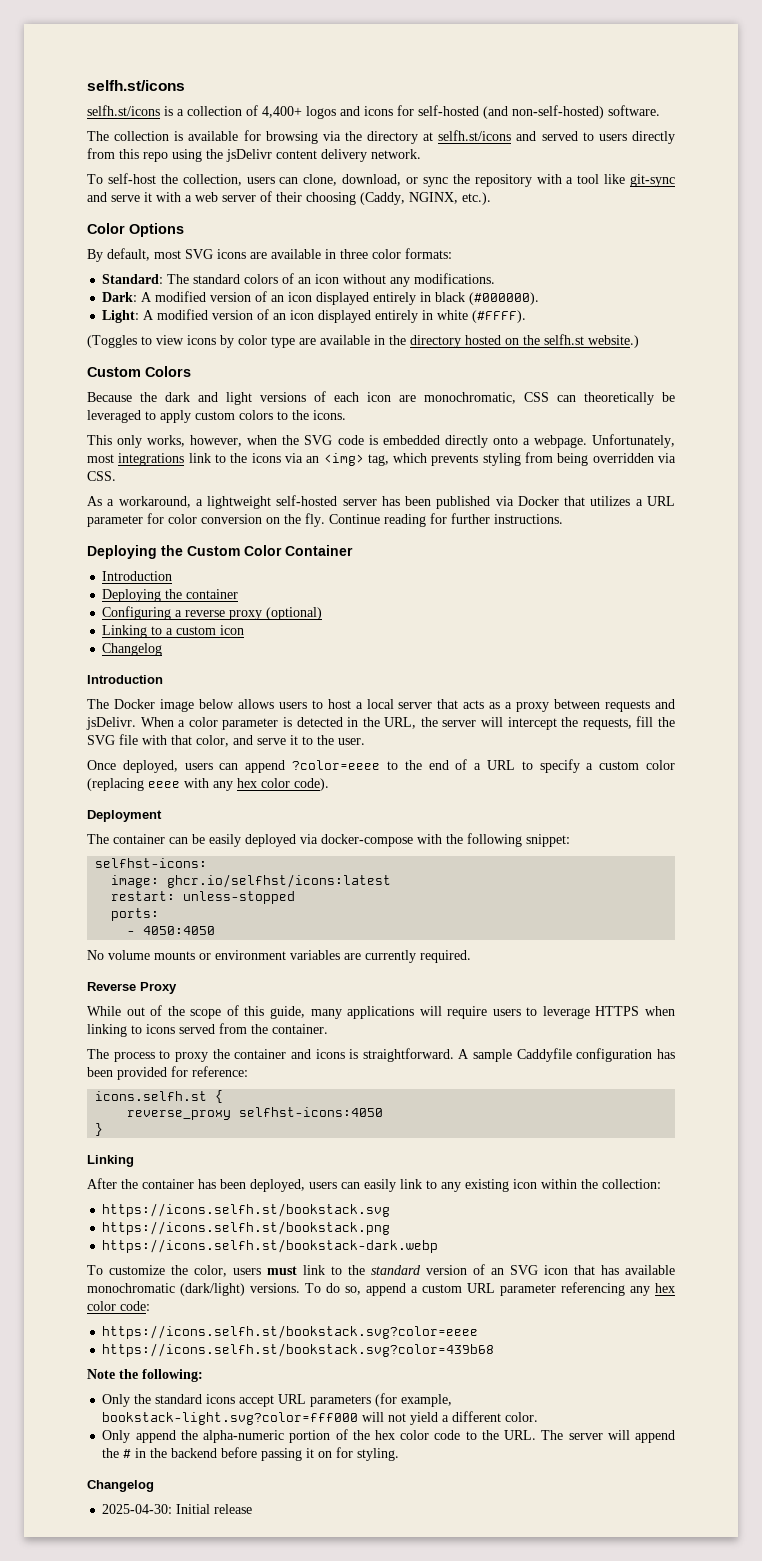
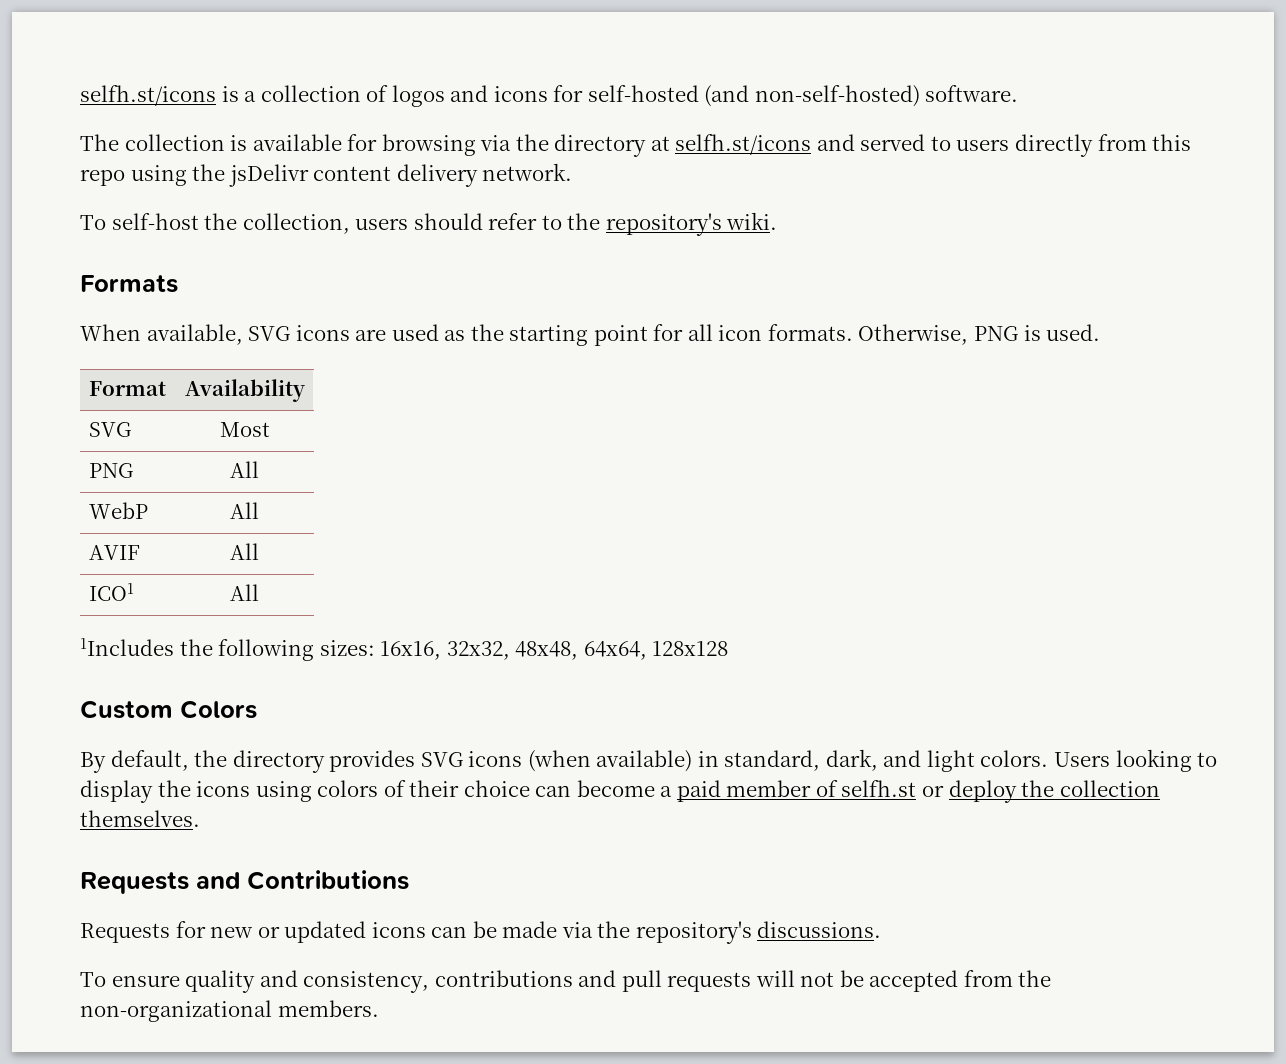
[87,80,185,91] [87,105,160,116] selfh.st/icons // selfh.st/icons -> [80,85,216,106] selfh.st/icons
[262,106,302,118] 4,400+ -> (389, 93) none
[279,174,675,187] [87,191,491,205] [87,223,184,237] [87,248,452,262] [102,273,496,287] [102,291,540,305] [102,309,527,323] [87,334,639,348] [87,366,191,377] [87,391,675,405] [87,410,346,423] [87,434,675,448] [87,452,676,466] [87,471,116,481] [87,495,675,509] [87,513,563,527] [87,545,353,559] [102,571,173,581] [102,589,239,602] [102,606,323,620] [102,625,245,638] [102,643,163,656] [87,675,163,684] [87,699,676,712] [86,716,675,730] [87,734,365,747] [87,759,675,773] [87,778,329,791] [87,810,162,822] [87,833,570,847] [95,858,208,868] [111,874,392,888] [111,891,296,904] [111,908,160,921] [127,926,216,935] [87,950,471,963] [87,982,177,994] [87,1005,675,1019] [87,1023,328,1037] [87,1048,676,1062] [87,1066,248,1080] [95,1090,224,1103] [127,1107,384,1120] [95,1123,104,1136] [87,1155,134,1167] [87,1178,661,1192] [102,1203,391,1217] [102,1221,391,1235] [102,1239,439,1253] [87,1264,675,1277] [87,1282,675,1296] [87,1301,150,1311] [102,1325,479,1339] [102,1343,495,1357] [87,1369,203,1382] [102,1393,453,1407] [102,1411,539,1425] [102,1429,676,1443] [102,1447,400,1461] [87,1480,154,1492] [102,1504,253,1514] can clone, download, or sync the repository with a tool like git-sync and serve it with a web server of their choosing (Caddy, NGINX, etc.). // Color Options // By default, most SVG icons are available in three color formats: // Standard: The standard colors of an icon without any modifications. // Dark: A modified version of an icon displayed entirely in black (#000000). // Light: A modified version of an icon displayed entirely in white (#FFFF). // (Toggles to view icons by color type are available in the directory hosted on the selfh.st website.) // Custom Colors // Because the dark and light versions of each icon are monochromatic, CSS can theoretically be leveraged to apply custom colors to the icons. // This only works, however, when the SVG code is embedded directly onto a webpage. Unfortunately, most integrations link to the icons via an <img> tag, which prevents styling from being overridden via CSS. // As a workaround, a lightweight self-hosted server has been published via Docker that utilizes a URL parameter for color conversion on the fly. Continue reading for further instructions. // Deploying the Custom Color Container // Introduction // Deploying the container // Configuring a reverse proxy (optional) // Linking to a custom icon // Changelog // Introduction // The Docker image below allows users to host a local server that acts as a proxy between requests and jsDelivr. When a color parameter is detected in the URL, the server will intercept the requests, fill the SVG file with that color, and serve it to the user. // Once deployed, users can append ?color=eeee to the end of a URL to specify a custom color (replacing eeee with any hex color code). // Deployment // The container can be easily deployed via docker-compose with the following snippet: // selfhst-icons: // image: ghcr.io/selfhst/icons:latest // restart: unless-stopped // ports: // - 4050:4050 // No volume mounts or environment variables are currently required. // Reverse Proxy // While out of the scope of this guide, many applications will require users to leverage HTTPS when linking to icons served from the container. // The process to proxy the container and icons is straightforward. A sample Caddyfile configuration has been provided for reference: // icons.selfh.st { // reverse_proxy selfhst-icons:4050 // } // Linking // After the container has been deployed, users can easily link to any existing icon within the collection: // https://icons.selfh.st/bookstack.svg // https://icons.selfh.st/bookstack.png // https://icons.selfh.st/bookstack-dark.webp // To customize the color, users must link to the standard version of an SVG icon that has available monochromatic (dark/light) versions. To do so, append a custom URL parameter referencing any hex color code: // https://icons.selfh.st/bookstack.svg?color=eeee // https://icons.selfh.st/bookstack.svg?color=439b68 // Note the following: // Only the standard icons accept URL parameters (for example, bookstack-light.svg?color=fff000 will not yield a different color. // Only append the alpha-numeric portion of the hex color code to the URL. The server will append the # in the backend before passing it on for styling. // Changelog // 2025-04-30: Initial release -> [413,212,778,236] [80,275,178,293] [80,324,1101,346] [88,381,166,396] [184,379,305,402] [88,422,131,437] [219,422,270,437] [88,463,133,478] [230,461,259,478] [88,502,148,519] [230,502,259,519] [88,545,140,560] [230,543,259,560] [88,583,134,601] [230,584,259,601] [80,638,729,661] [80,700,257,719] [80,749,1218,773] [80,780,1160,803] [80,810,200,827] [80,870,409,894] [80,921,882,944] [80,970,1052,993] [80,1000,379,1022] should refer to the repository's wiki. // Formats // When available, SVG icons are used as the starting point for all icon formats. Otherwise, PNG is used. // Format | Availability // SVG | Most // PNG | All // WebP | All // AVIF | All // ICO1 | All // 1Includes the following sizes: 16x16, 32x32, 48x48, 64x64, 128x128 // Custom Colors // By default, the directory provides SVG icons (when available) in standard, dark, and light colors. Users looking to display the icons using colors of their choice can become a paid member of selfh.st or deploy the collection themselves. // Requests and Contributions // Requests for new or updated icons can be made via the repository's discussions. // To ensure quality and consistency, contributions and pull requests will not be accepted from the non-organizational members.

